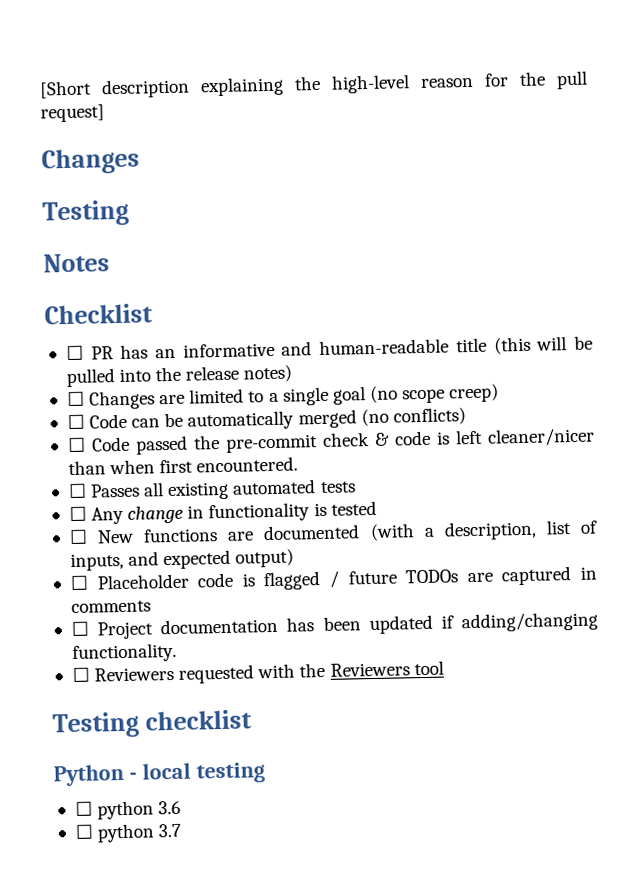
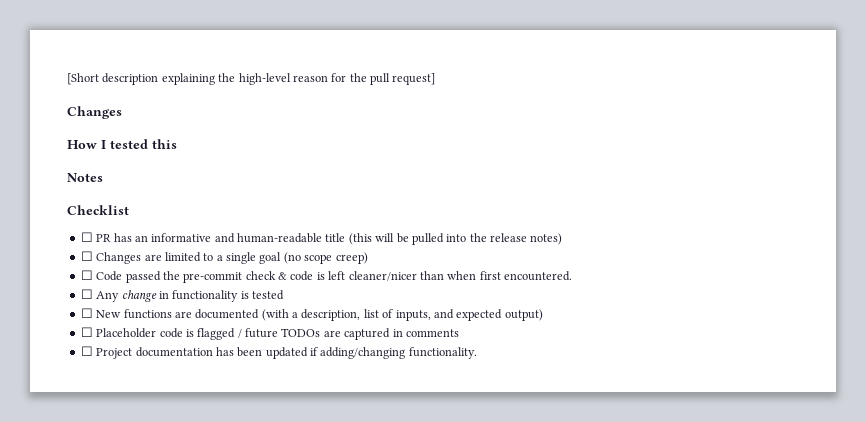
[42,199,129,227] Testing -> [67,139,177,149] How I tested this
[66,407,466,431] // ☐ Code can be automatically merged (no conflicts) -> (368, 258) none
[67,479,356,501] // ☐ Passes all existing automated tests -> (572, 276) none
[71,660,444,684] [52,709,252,739] [53,762,265,787] [74,800,182,820] [74,823,182,843] // ☐ Reviewers requested with the Reviewers tool // Testing checklist // Python - local testing // ☐ python 3.6 // ☐ python 3.7 -> (477, 353) none

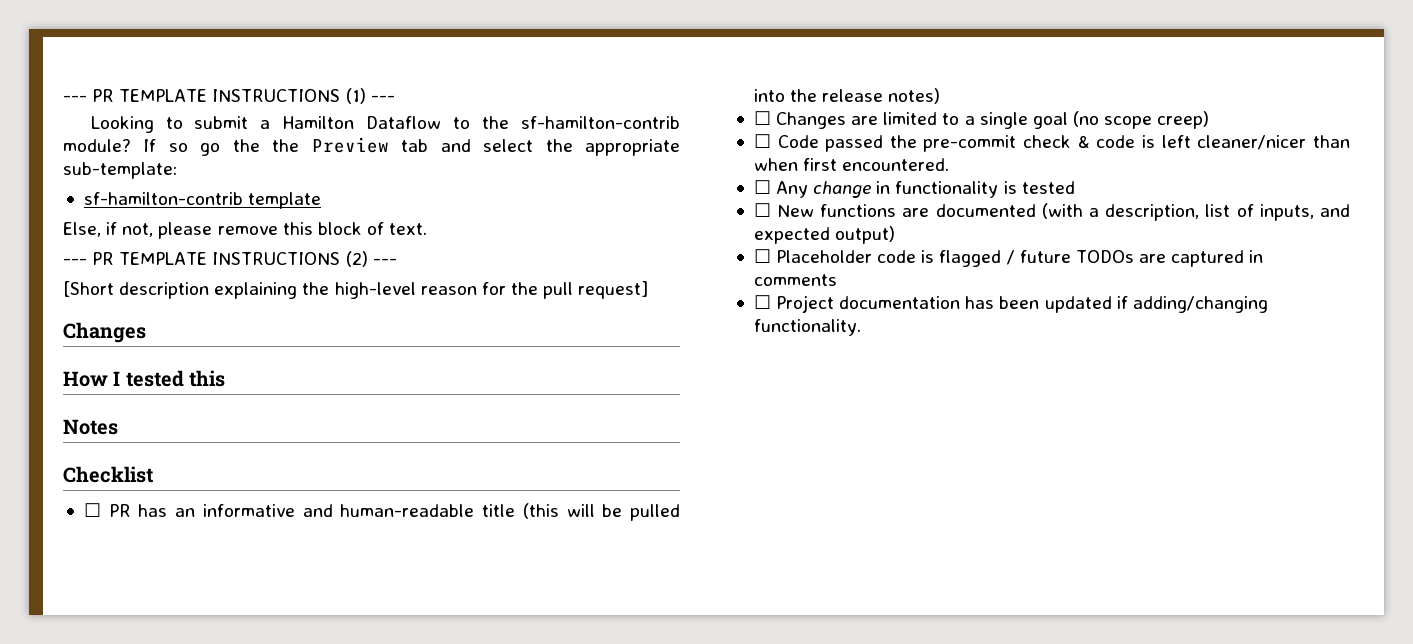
(67, 79) none -> [63,88,395,104] [90,116,680,133] [63,137,680,156] [63,162,177,179] [83,192,322,209] [63,222,428,239] [63,251,397,267] --- PR TEMPLATE INSTRUCTIONS (1) --- // Looking to submit a Hamilton Dataflow to the sf-hamilton-contrib module? If so go the the Preview tab and select the appropriate sub-template: // sf-hamilton-contrib template // Else, if not, please remove this block of text. // --- PR TEMPLATE INSTRUCTIONS (2) --- //

